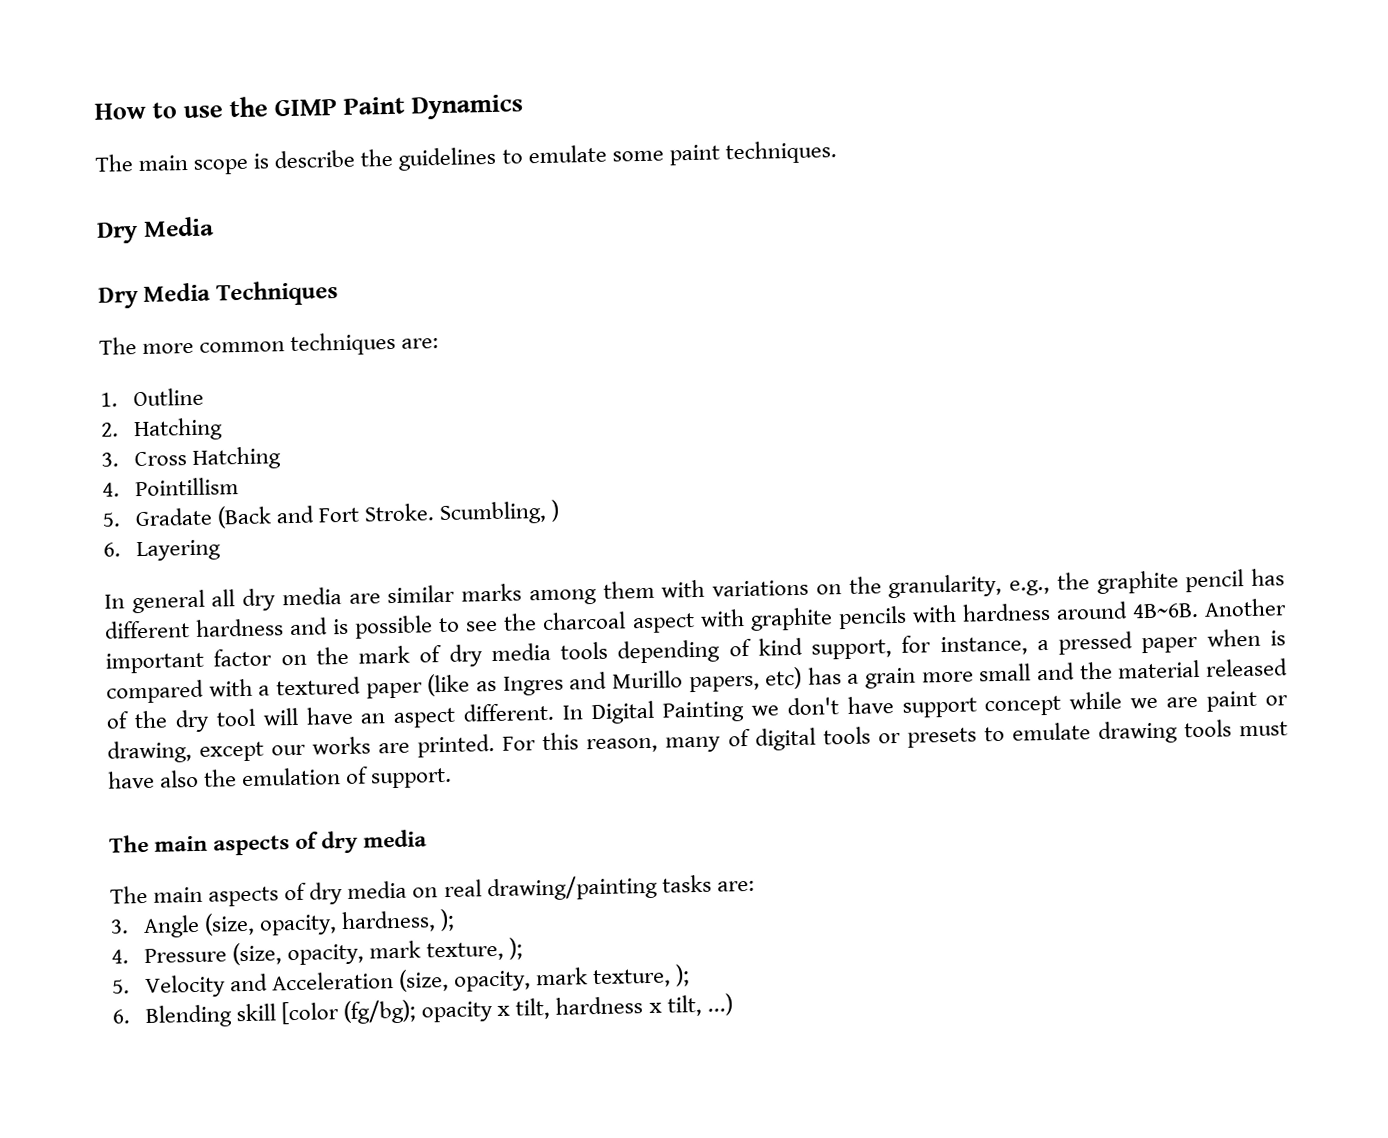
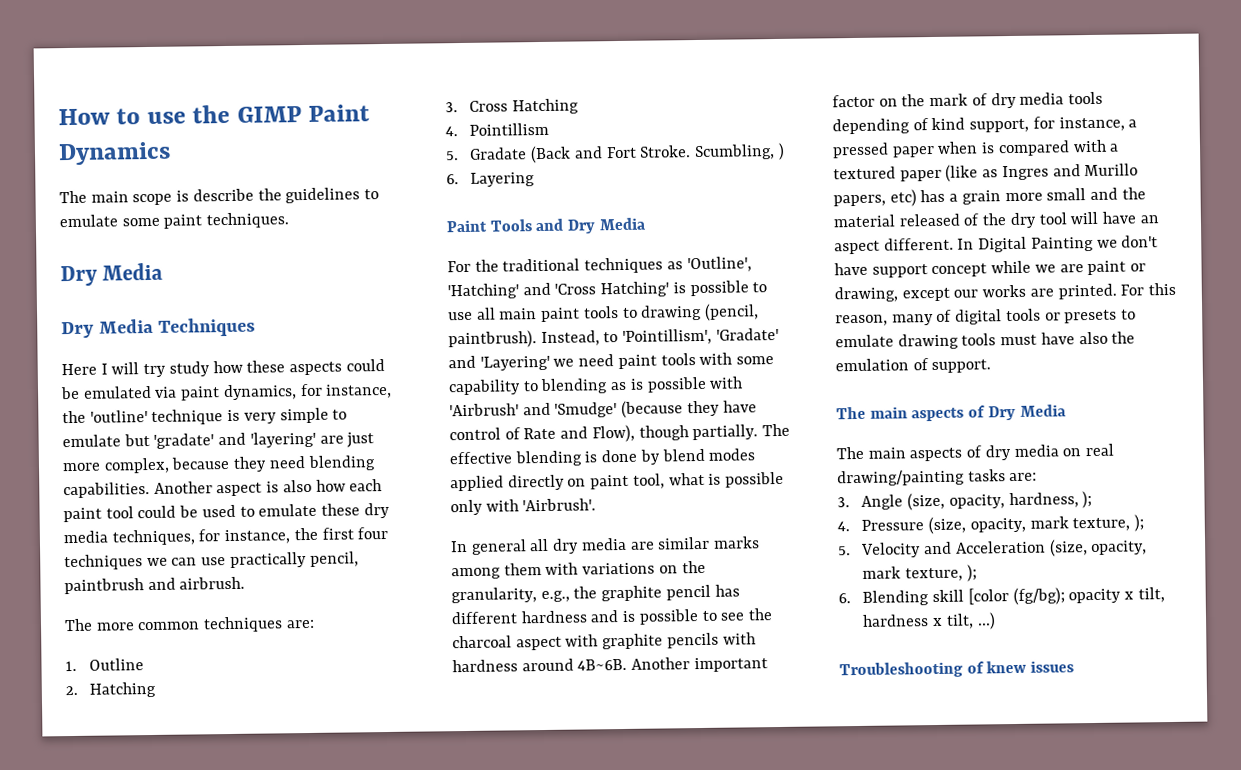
(338, 293) none -> [61,359,385,378] [60,383,393,401] [62,407,348,425] [62,431,375,449] [62,455,376,474] [63,479,383,499] [63,502,390,523] [63,526,389,546] [64,551,359,571] [64,576,246,595] // Here I will try study how these aspects could be emulated via paint dynamics, for instance, the 'outline' technique is very simple to emulate but 'gradate' and 'layering' are just more complex, because they need blending capabilities. Another aspect is also how each paint tool could be used to emulate these dry media techniques, for instance, the first four techniques we can use practically pencil, paintbrush and airbrush.
(221, 550) none -> [446,217,646,234] [447,256,752,274] [447,280,768,300] [448,303,760,323] [448,327,779,349] [448,352,775,371] [448,376,744,396] [449,400,757,418] [449,423,791,443] [449,448,756,467] [450,471,785,492] [450,498,597,516] // Paint Tools and Dry Media // For the traditional techniques as 'Outline', 'Hatching' and 'Cross Hatching' is possible to use all main paint tools to drawing (pencil, paintbrush). Instead, to 'Pointillism', 'Gradate' and 'Layering' we need paint tools with some capability to blending as is possible with 'Airbrush' and 'Smudge' (because they have control of Rate and Flow), though partially. The effective blending is done by blend modes applied directly on paint tool, what is possible only with 'Airbrush'.
[321,829,428,854] dry media -> [987,404,1066,421] Dry Media
(733, 1004) none -> [839,660,1075,679] // Troubleshooting of knew issues

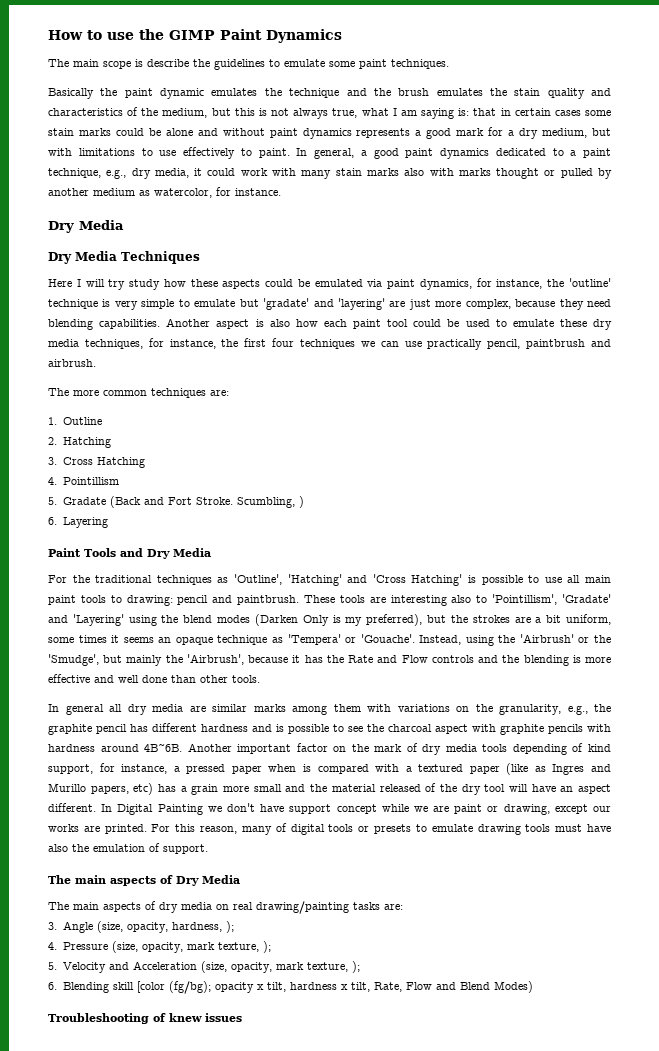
(290, 220) none -> [48,88,611,99] [48,107,611,119] [48,127,611,139] [48,147,611,159] [48,168,612,179] [48,187,281,198] // Basically the paint dynamic emulates the technique and the brush emulates the stain quality and characteristics of the medium, but this is not always true, what I am saying is: that in certain cases some stain marks could be alone and without paint dynamics represents a good mark for a dry medium, but with limitations to use effectively to paint. In general, a good paint dynamics dedicated to a paint technique, e.g., dry media, it could work with many stain marks also with marks thought or pulled by another medium as watercolor, for instance.
[640,303,760,321] [448,330,600,349] drawing (pencil, paintbrush). Instead, -> [126,595,472,606] drawing: pencil and paintbrush. These tools are interesting also
[553,352,775,370] [448,376,744,396] [449,400,757,418] [449,423,791,443] [449,448,756,467] [450,471,785,492] [450,498,597,516] we need paint tools with some capability to blending as is possible with 'Airbrush' and 'Smudge' (because they have control of Rate and Flow), though partially. The effective blending is done by blend modes applied directly on paint tool, what is possible only with 'Airbrush'. -> [128,614,611,626] [48,634,611,646] [48,654,612,666] [48,674,260,683] using the blend modes (Darken Only is my preferred), but the strokes are a bit uniform, some times it seems an opaque technique as 'Tempera' or 'Gouache'. Instead, using the 'Airbrush' or the 'Smudge', but mainly the 'Airbrush', because it has the Rate and Flow controls and the blending is more effective and well done than other tools.
[976,612,996,630] ...) -> [373,981,533,993] Rate, Flow and Blend Modes)

